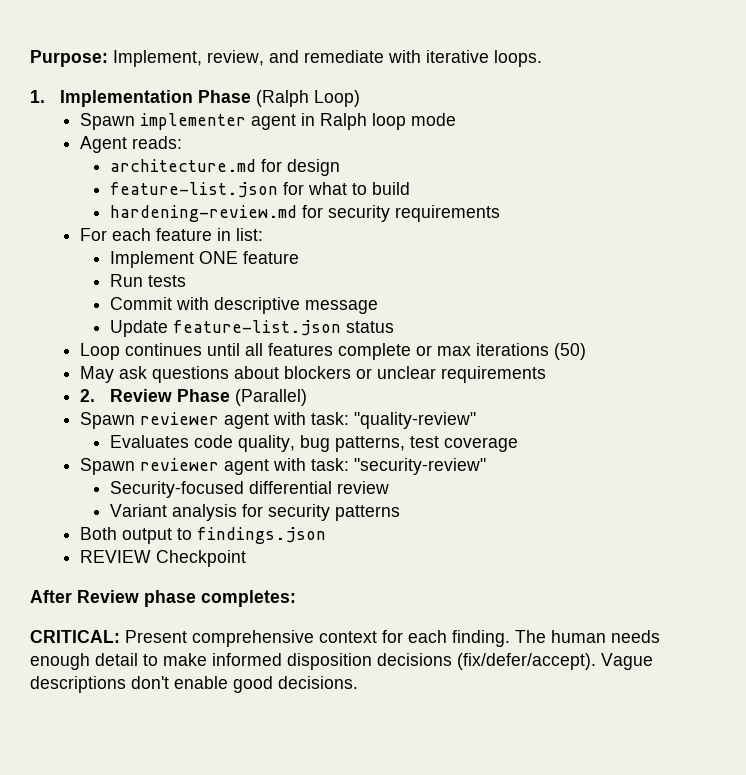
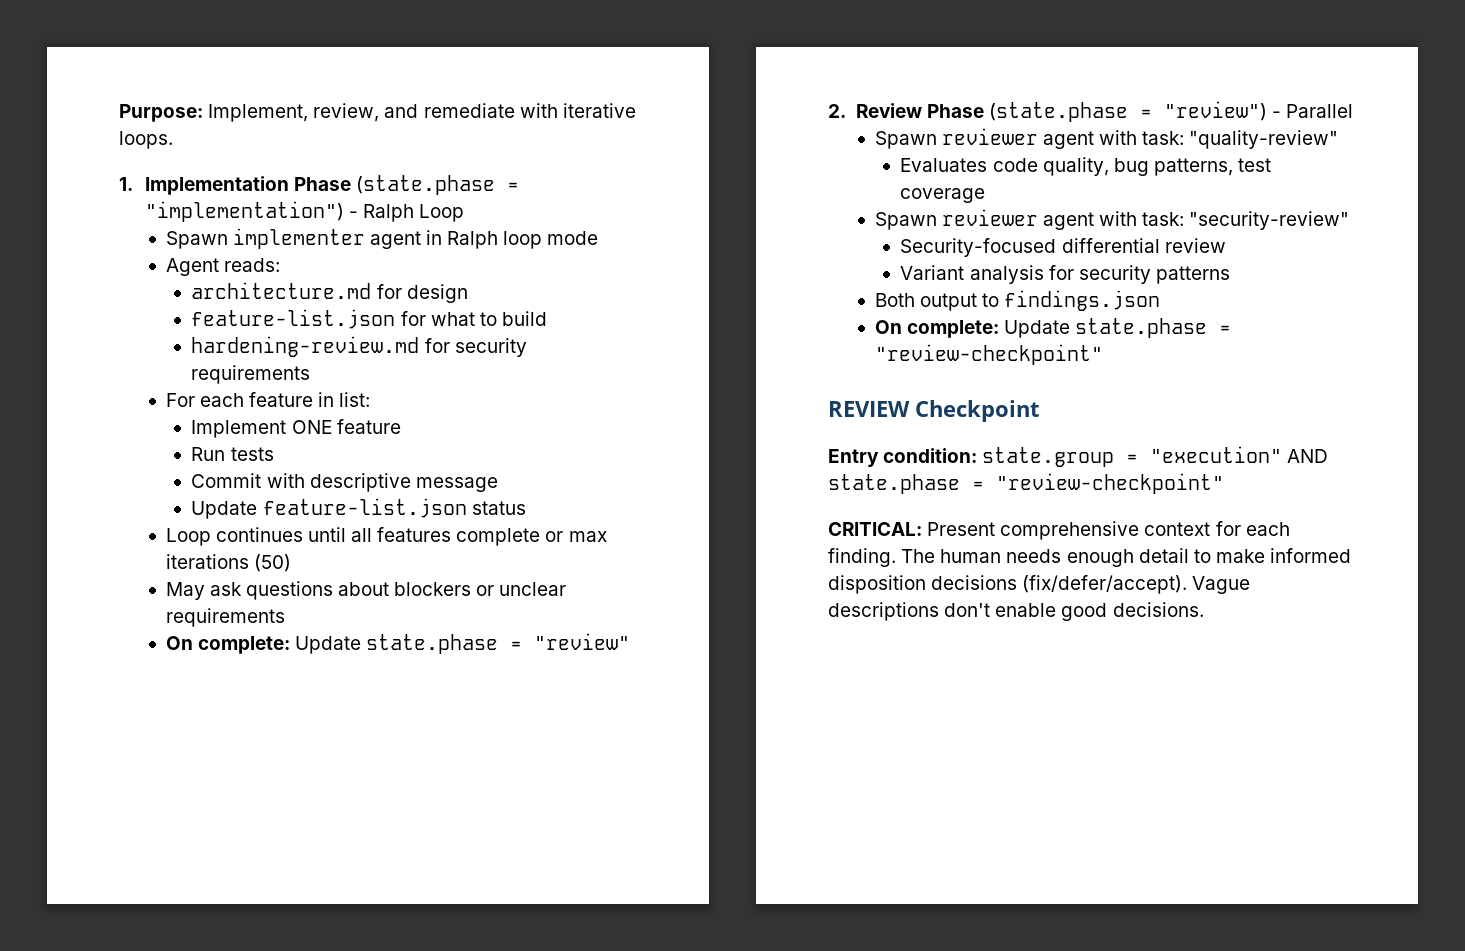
[256,90,361,107] (Ralph Loop) -> [356,175,520,195] [144,201,465,222] (state.phase = "implementation") - Ralph Loop
[79,389,307,406] 2. Review Phase (Parallel) -> [165,633,631,654] [828,101,1354,122] On complete: Update state.phase = "review" // 2. Review Phase (state.phase = "review") - Parallel
[79,550,246,567] [30,590,296,607] REVIEW Checkpoint // After Review phase completes: -> [874,318,1232,338] [874,344,1103,365] [828,400,1040,422] [828,446,1329,467] [828,473,1224,494] On complete: Update state.phase = "review-checkpoint" // REVIEW Checkpoint // Entry condition: state.group = "execution" AND state.phase = "review-checkpoint"

